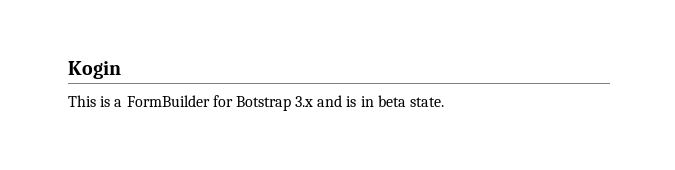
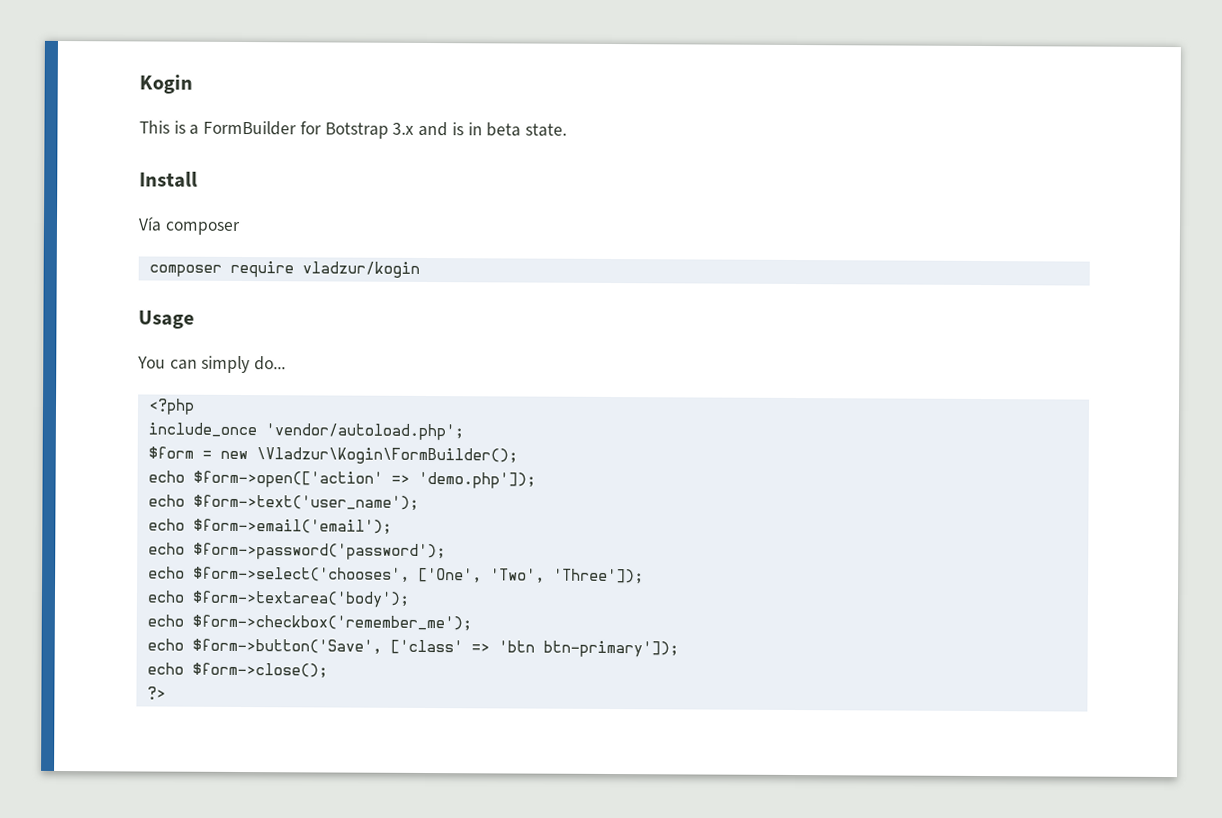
(445, 102) none -> [139,171,198,188] [138,216,241,235] [148,260,420,278] [138,310,195,329] [137,355,287,374] [147,398,195,415] [147,422,464,441] [147,446,518,465] [147,470,536,489] [147,494,419,511] [147,518,392,535] [147,542,446,561] [147,566,644,585] [146,590,410,608] [146,614,472,632] [146,638,679,658] [146,662,328,679] [146,686,166,700] // Install // Vía composer // composer require vladzur/kogin // Usage // You can simply do... // <?php // include_once 'vendor/autoload.php'; // $form = new \Vladzur\Kogin\FormBuilder(); // echo $form->open(['action' => 'demo.php']); // echo $form->text('user_name'); // echo $form->email('email'); // echo $form->password('password'); // echo $form->select('chooses', ['One', 'Two', 'Three']); // echo $form->textarea('body'); // echo $form->checkbox('remember_me'); // echo $form->button('Save', ['class' => 'btn btn-primary']); // echo $form->close(); // ?>

